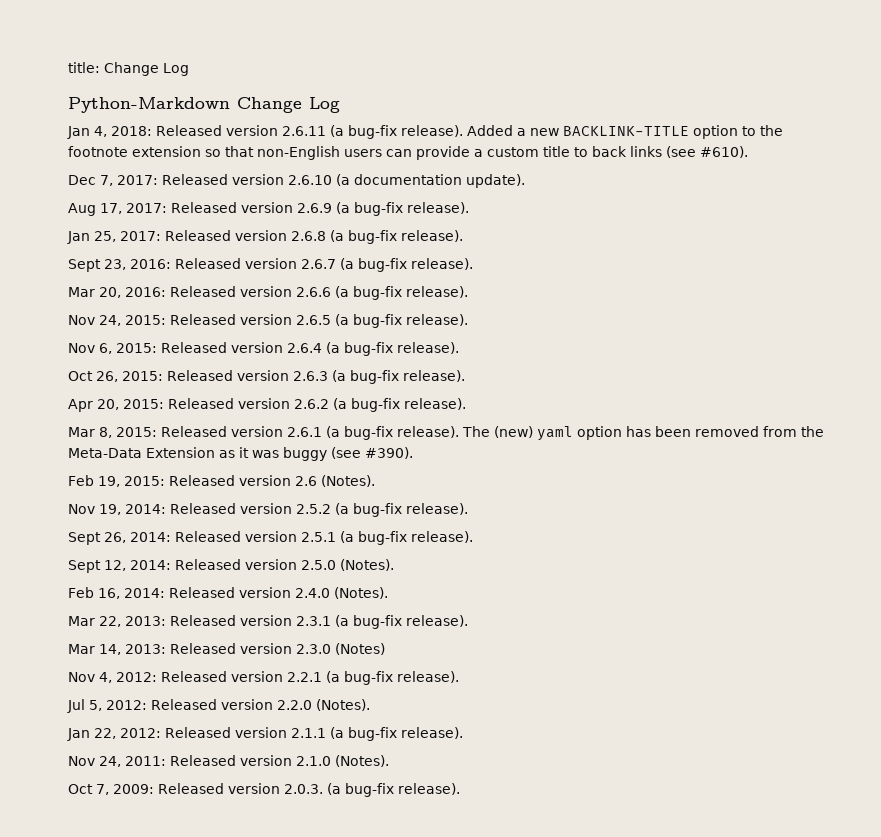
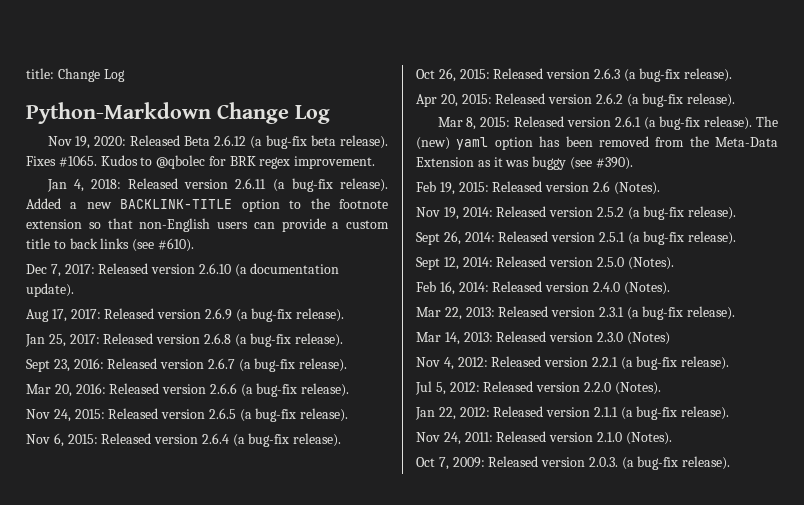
(340, 105) none -> [47,135,389,149] [26,155,376,169] // Nov 19, 2020: Released Beta 2.6.12 (a bug-fix beta release). Fixes #1065. Kudos to @qbolec for BRK regex improvement.

